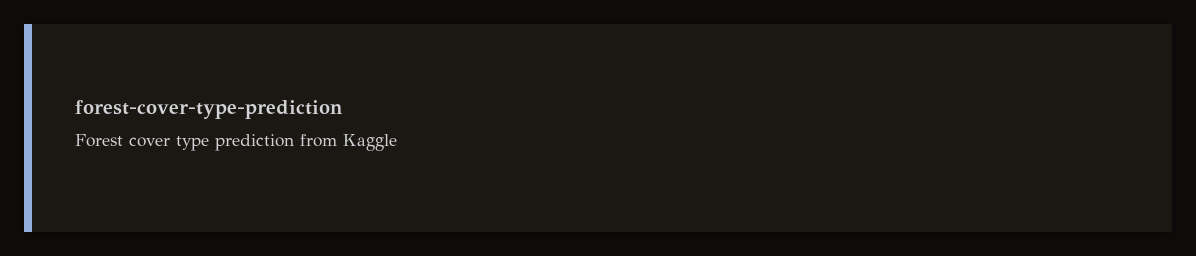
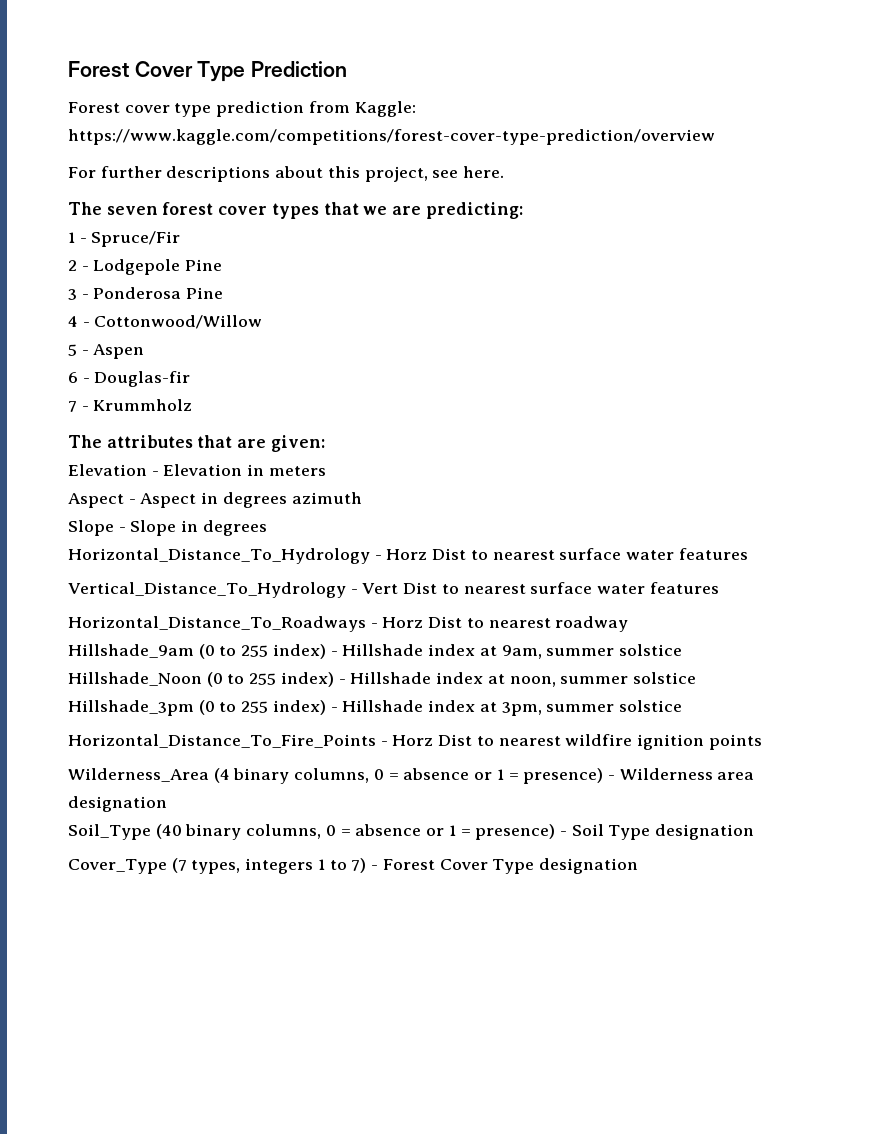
[75,100,343,119] forest-cover-type-prediction -> [68,61,348,82] Forest Cover Type Prediction
[343,134,397,151] Kaggle -> [354,101,416,117] [68,129,715,145] [68,166,505,182] [68,202,523,219] [68,231,181,247] [68,259,223,275] [68,287,224,300] [68,315,263,329] [68,344,145,359] [68,371,191,387] [68,399,193,412] [68,435,325,452] [68,464,326,476] [68,492,362,508] [68,520,267,536] [68,548,748,564] [68,582,719,598] [68,616,629,632] [68,644,682,659] [68,672,696,687] [68,700,682,716] [68,734,762,750] [68,768,755,784] [68,796,167,812] [68,824,755,840] [68,858,638,874] Kaggle: https://www.kaggle.com/competitions/forest-cover-type-prediction/overview // For further descriptions about this project, see here. // The seven forest cover types that we are predicting: // 1 - Spruce/Fir // 2 - Lodgepole Pine // 3 - Ponderosa Pine // 4 - Cottonwood/Willow // 5 - Aspen // 6 - Douglas-fir // 7 - Krummholz // The attributes that are given: // Elevation - Elevation in meters // Aspect - Aspect in degrees azimuth // Slope - Slope in degrees // Horizontal_Distance_To_Hydrology - Horz Dist to nearest surface water features // Vertical_Distance_To_Hydrology - Vert Dist to nearest surface water features // Horizontal_Distance_To_Roadways - Horz Dist to nearest roadway // Hillshade_9am (0 to 255 index) - Hillshade index at 9am, summer solstice // Hillshade_Noon (0 to 255 index) - Hillshade index at noon, summer solstice // Hillshade_3pm (0 to 255 index) - Hillshade index at 3pm, summer solstice // Horizontal_Distance_To_Fire_Points - Horz Dist to nearest wildfire ignition points // Wilderness_Area (4 binary columns, 0 = absence or 1 = presence) - Wilderness area designation // Soil_Type (40 binary columns, 0 = absence or 1 = presence) - Soil Type designation // Cover_Type (7 types, integers 1 to 7) - Forest Cover Type designation

